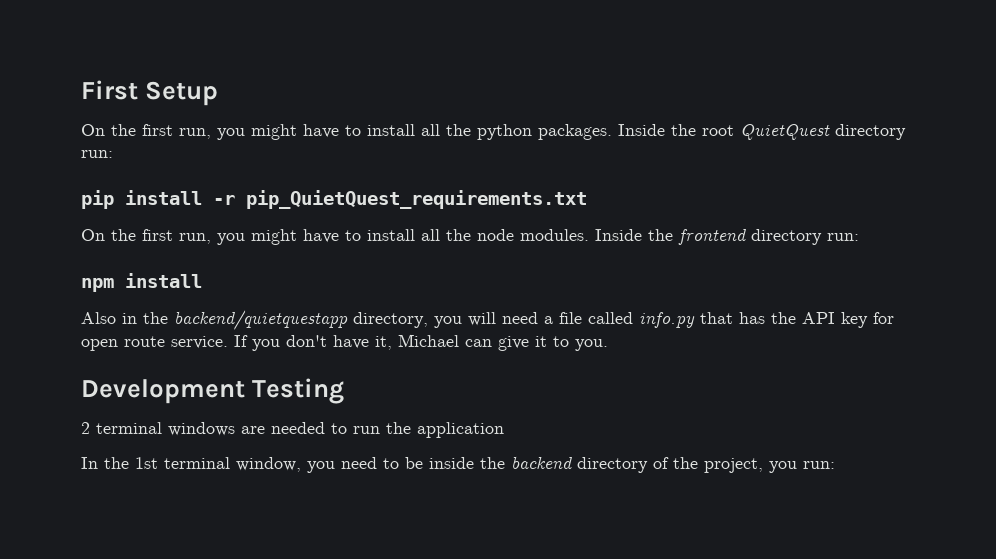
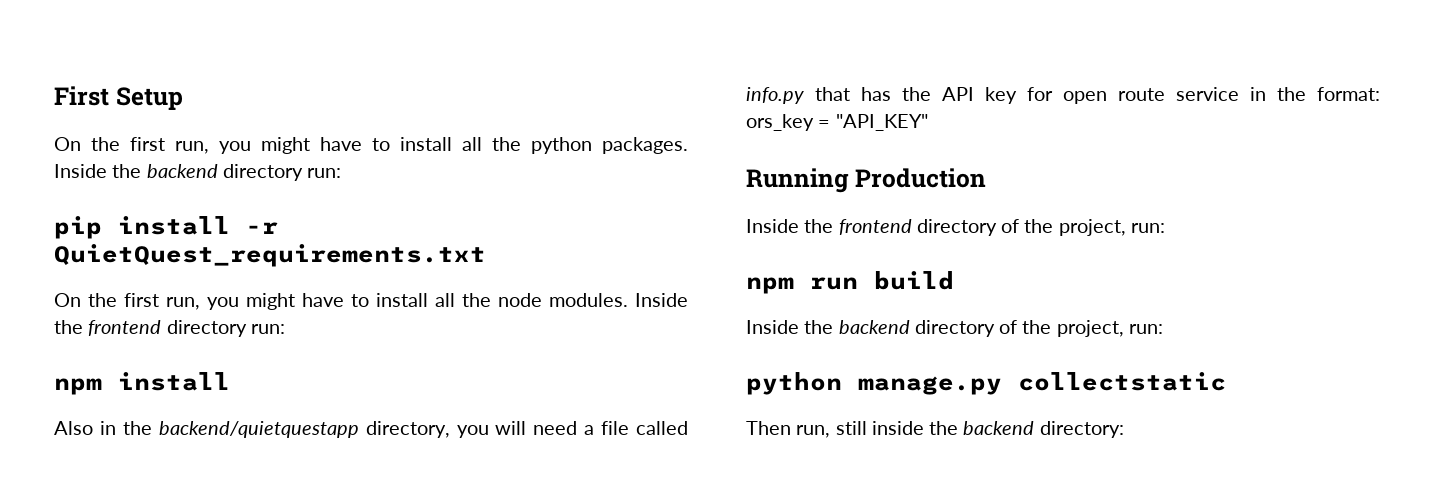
[702,124,830,140] root QuietQuest -> [146,164,218,178] backend
[246,190,587,209] pip_QuietQuest_requirements.txt -> [54,244,486,267] QuietQuest_requirements.txt
[171,334,608,351] [81,378,345,404] [81,422,504,438] [81,457,474,473] service. If you don't have it, Michael can give it to you. // Development Testing // 2 terminal windows are needed to run the application // In the 1st terminal window, you need to be inside -> [1176,87,1380,101] [746,114,928,131] [746,168,986,193] [746,219,1165,236] [746,271,954,294] [746,320,799,334] service in the format: ors_key = "API_KEY" // Running Production // Inside the frontend directory of the project, run: // npm run build // Inside
[769,461,835,473] you run: -> [1128,324,1163,334] [746,372,1226,395] [746,421,1124,438] run: // python manage.py collectstatic // Then run, still inside the backend directory:

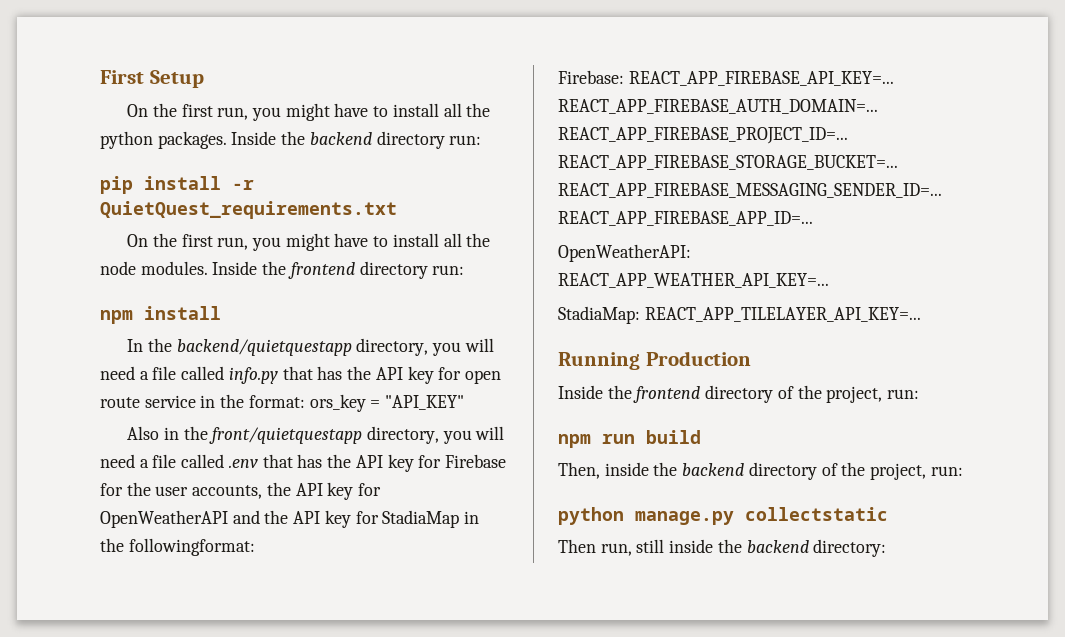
[54,421,116,435] Also in -> [127,339,144,352] In
(928, 122) none -> [127,426,505,444] [100,454,506,472] [100,482,382,500] [100,510,480,528] [100,538,255,556] [558,70,894,86] [558,99,878,114] [558,127,848,144] [558,155,898,170] [558,183,942,198] [558,211,813,226] [558,244,691,262] [558,273,829,288] [558,306,921,324] // Also in the front/quietquestapp directory, you will need a file called .env that has the API key for Firebase for the user accounts, the API key for OpenWeatherAPI and the API key for StadiaMap in the followingformat: // Firebase: REACT_APP_FIREBASE_API_KEY=... REACT_APP_FIREBASE_AUTH_DOMAIN=... REACT_APP_FIREBASE_PROJECT_ID=... REACT_APP_FIREBASE_STORAGE_BUCKET=... REACT_APP_FIREBASE_MESSAGING_SENDER_ID=... REACT_APP_FIREBASE_APP_ID=... // OpenWeatherAPI: REACT_APP_WEATHER_API_KEY=... // StadiaMap: REACT_APP_TILELAYER_API_KEY=...
[746,320,799,334] Inside -> [558,462,649,479] Then, inside

